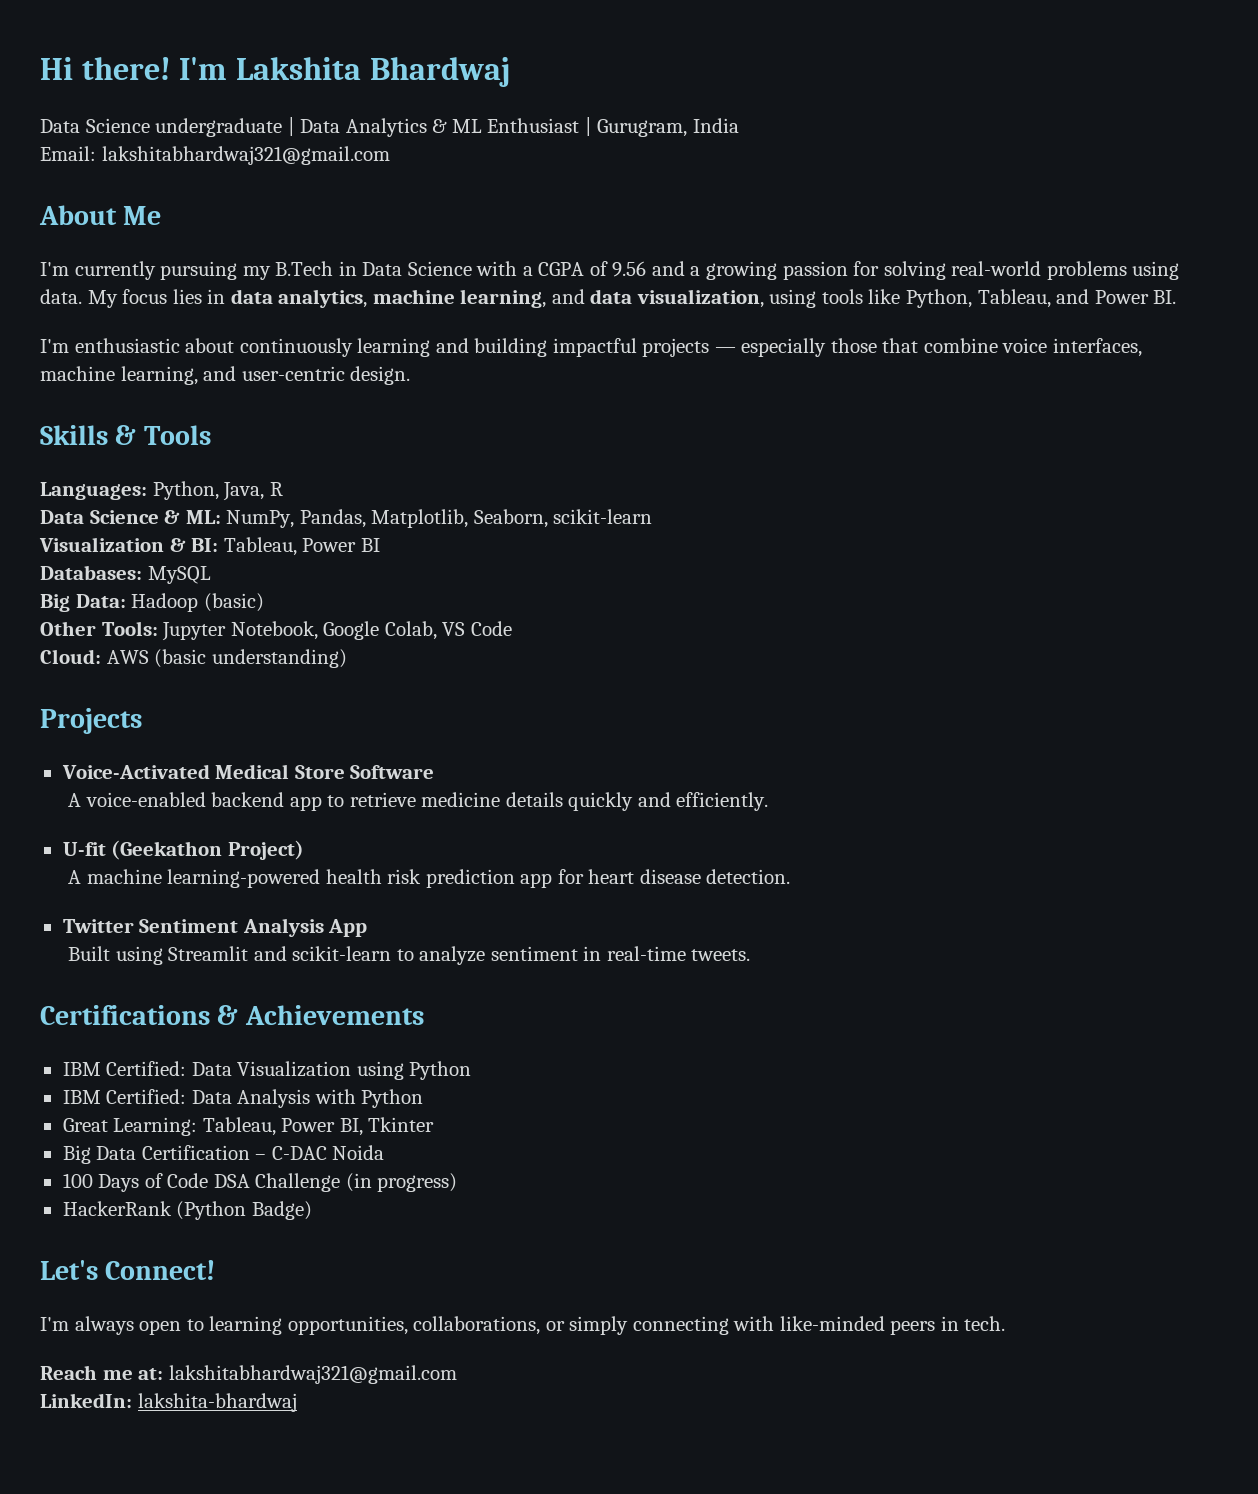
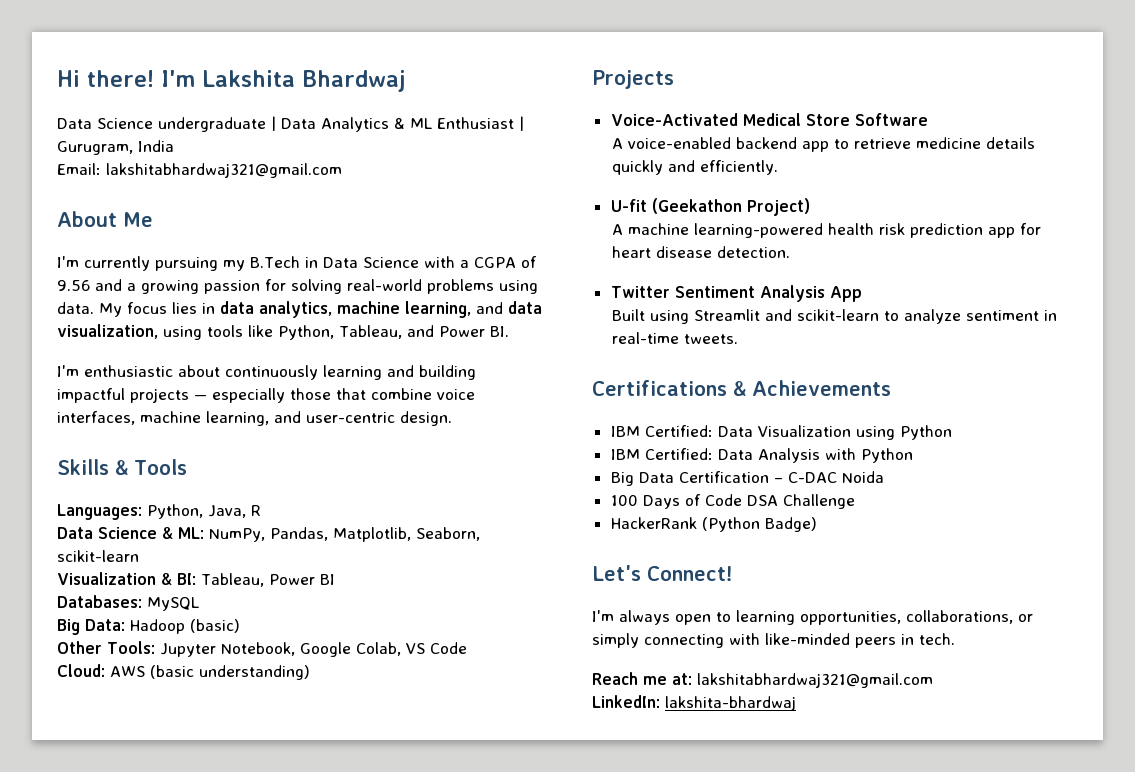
[62,1117,435,1136] // Great Learning: Tableau, Power BI, Tkinter -> (913, 455) none
[345,1173,458,1192] (in progress) -> (855, 501) none

